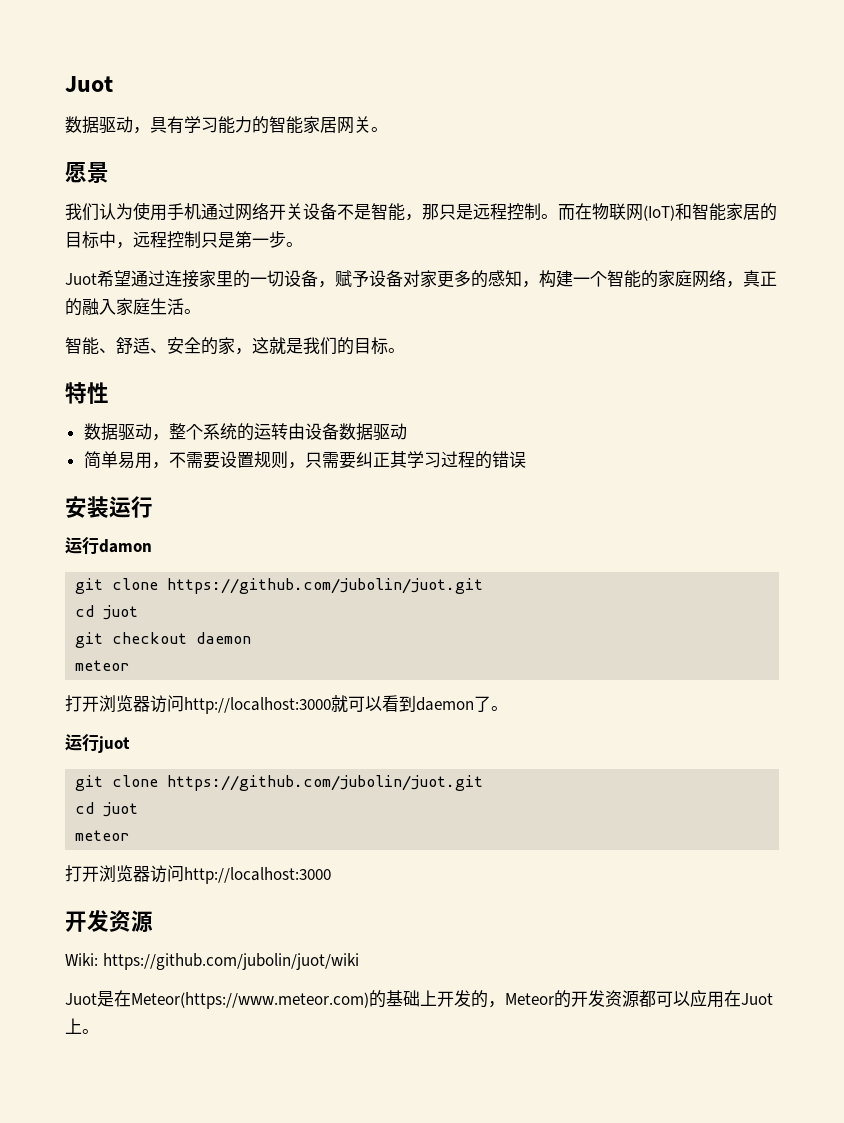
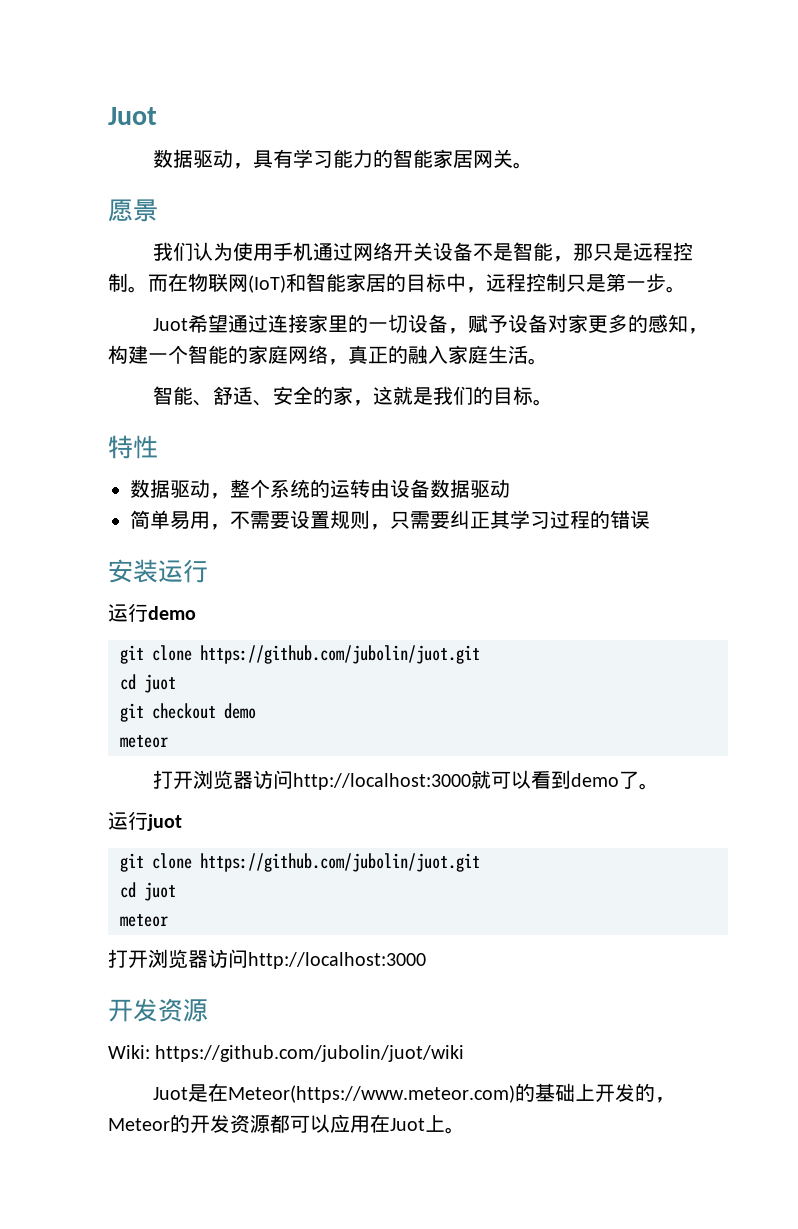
[99,539,152,553] damon -> [148,606,196,620] demo
[196,632,252,644] daemon -> [224,703,256,719] demo
[416,697,474,711] daemon -> [571,773,620,787] demo

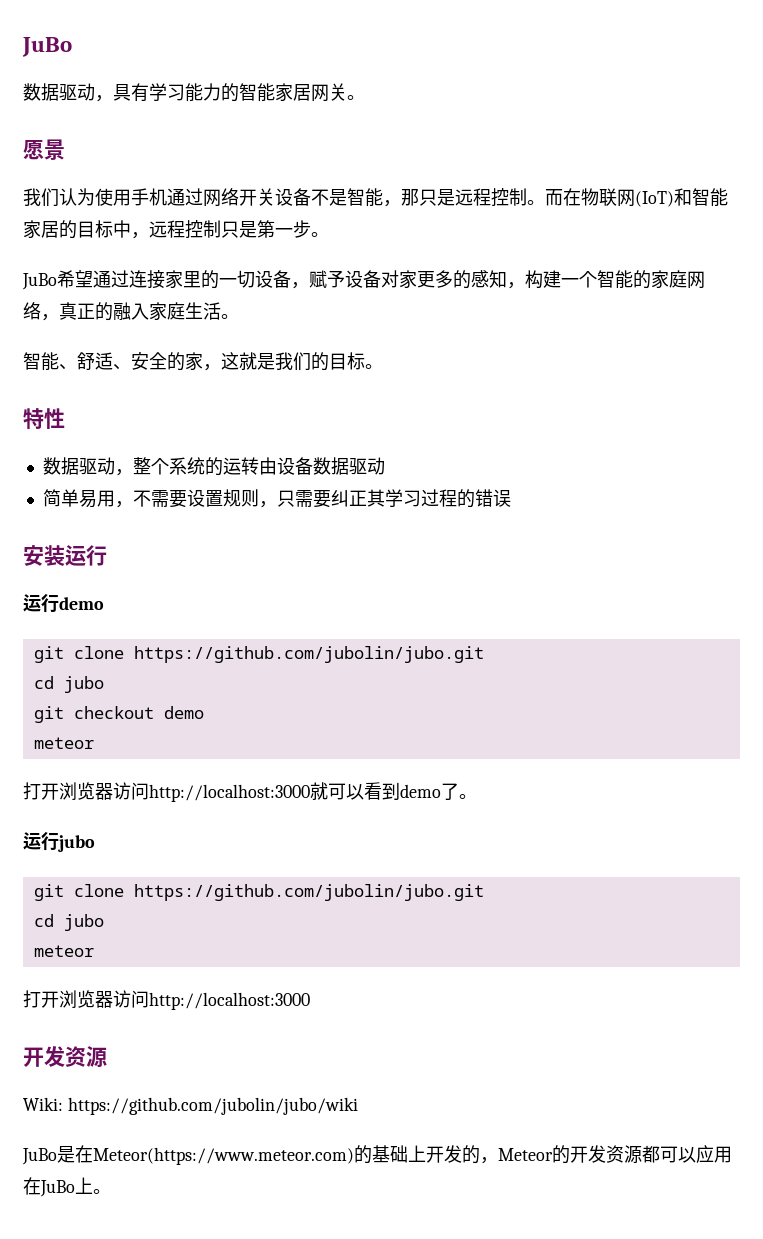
[108,107,157,125] Juot -> [22,37,72,57] JuBo
[153,318,189,331] Juot -> [22,273,57,290] JuBo
[200,645,480,664] [120,674,176,693] https://github.com/jubolin/juot.git // cd juot -> [133,646,484,663] [33,676,104,693] https://github.com/jubolin/jubo.git // cd jubo
[147,814,182,831] [120,853,480,872] [120,882,176,901] juot // git clone https://github.com/jubolin/juot.git // cd juot -> [58,835,95,852] [33,884,484,901] [33,914,104,931] jubo // git clone https://github.com/jubolin/jubo.git // cd jubo
[155,1045,465,1062] [153,1087,189,1100] https://github.com/jubolin/juot/wiki // Juot -> [67,1097,358,1115] [22,1148,57,1165] https://github.com/jubolin/jubo/wiki // JuBo
[390,1118,425,1131] Juot -> [40,1180,75,1197] JuBo

